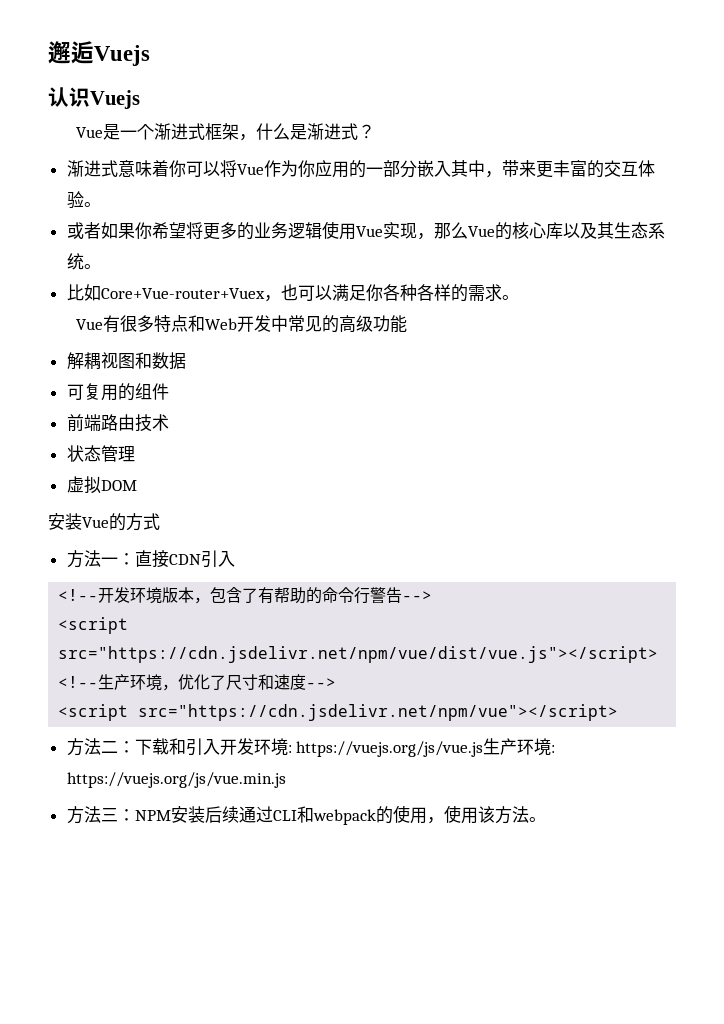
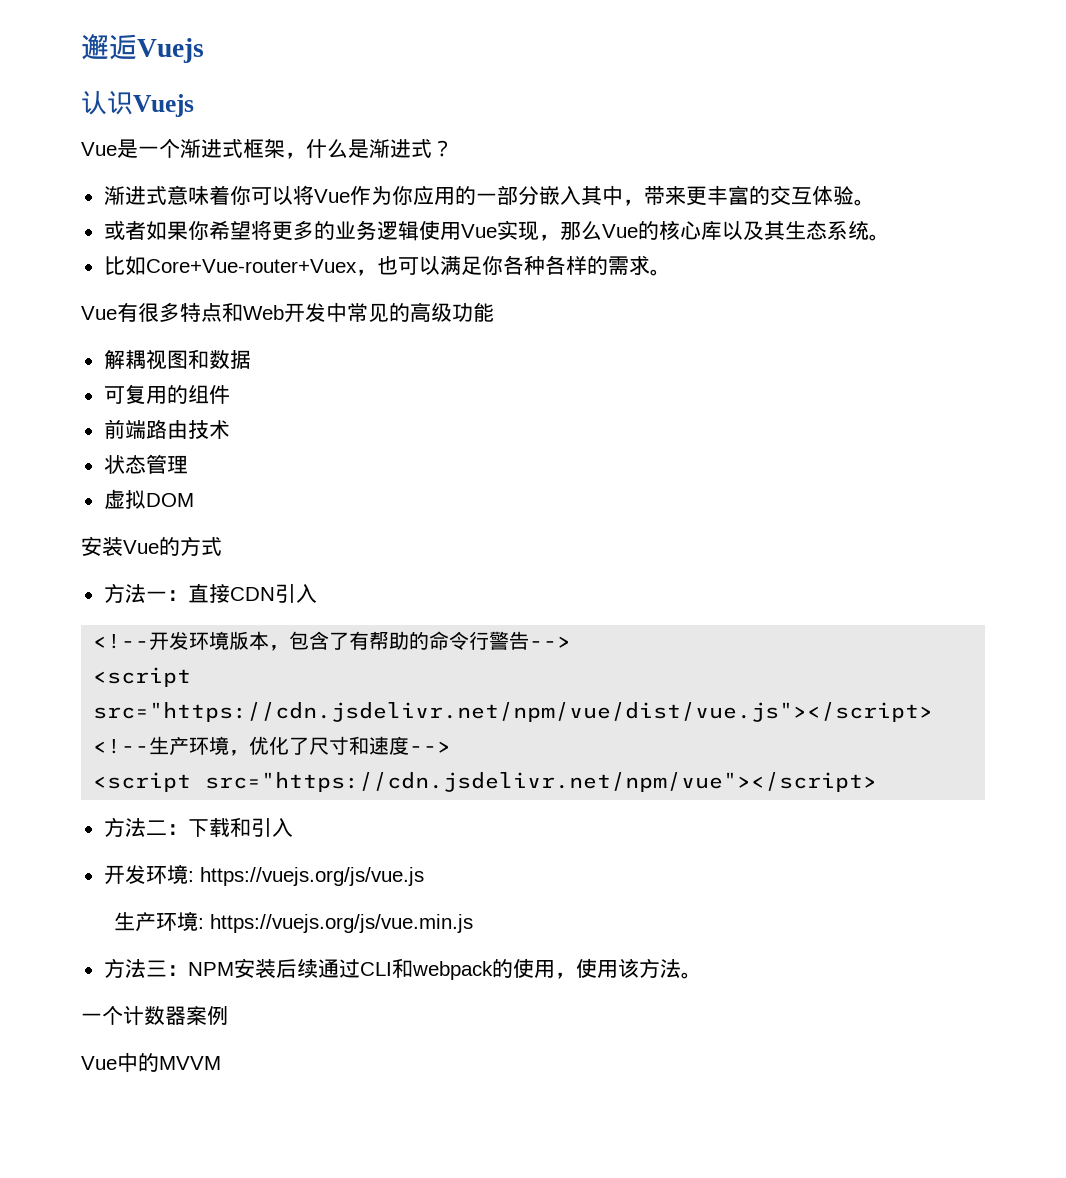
(220, 747) none -> (293, 827) //
(484, 749) none -> (424, 876) //
(546, 819) none -> [81,1006,228,1026] [81,1052,221,1073] // 一个计数器案例 // Vue中的MVVM

